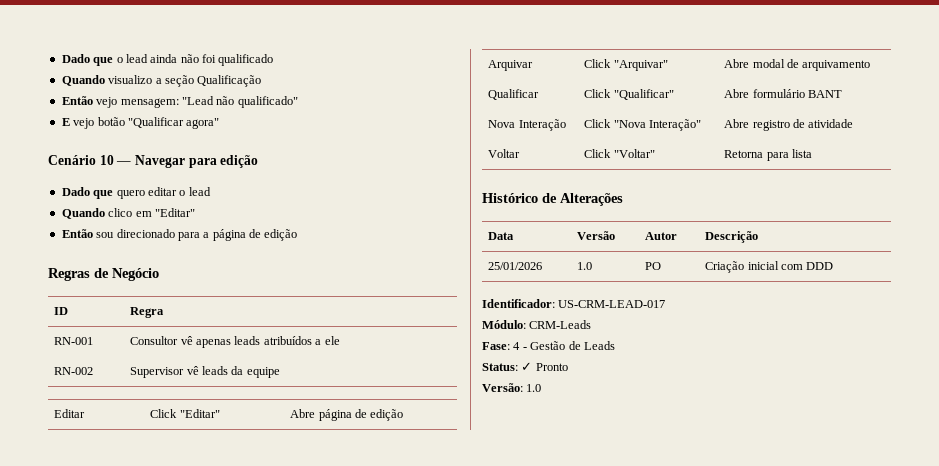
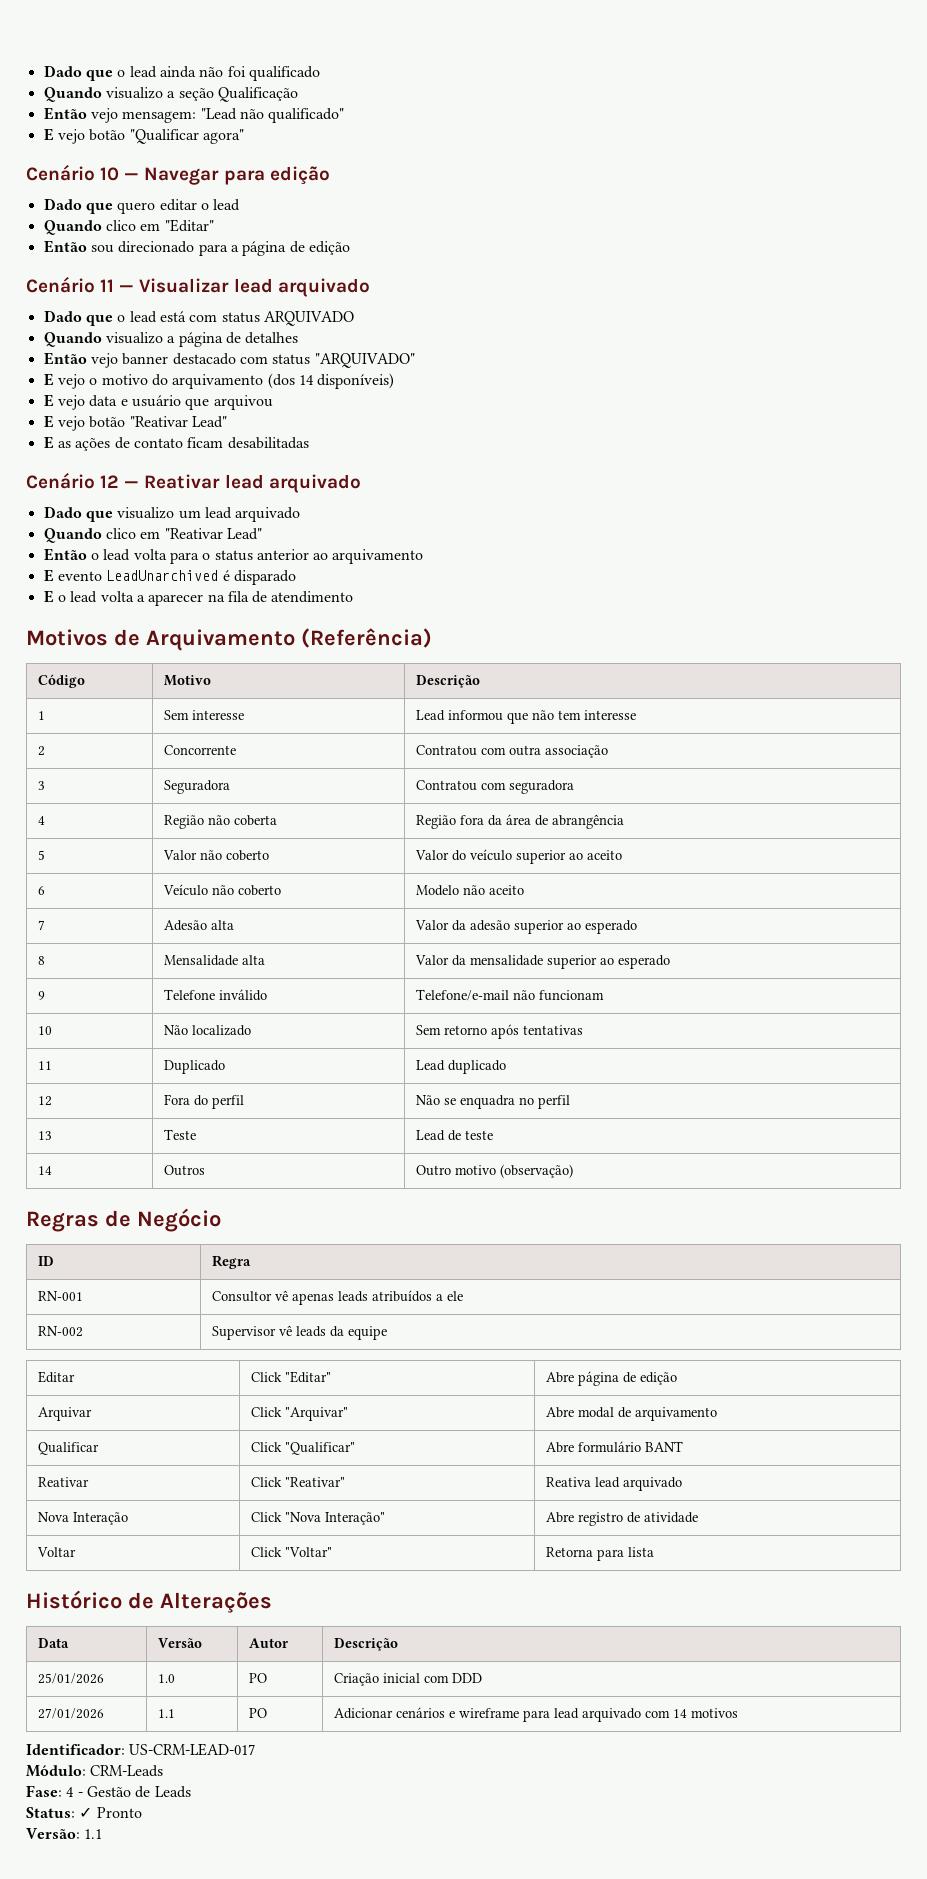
(298, 235) none -> [26,277,370,297] [43,310,354,326] [43,332,299,347] [43,352,415,368] [43,373,395,389] [43,394,273,410] [43,415,227,431] [43,436,309,451] [26,473,361,493] [43,506,301,522] [43,528,262,543] [43,548,424,564] [43,569,296,585] [43,590,354,606] [26,628,432,651] [38,674,86,688] [164,675,212,686] [416,675,481,688] [38,711,46,720] [164,710,245,720] [416,710,637,724] [38,746,46,756] [164,745,237,755] [416,745,609,758] [38,781,46,790] [164,780,231,794] [416,780,575,794] [38,816,46,825] [164,815,278,829] [416,814,625,829] [38,850,46,860] [163,850,270,861] [415,849,623,864] [38,886,46,895] [163,884,282,896] [416,885,525,896] [38,920,46,930] [164,920,235,931] [415,920,638,934] [38,956,46,965] [164,955,266,966] [415,955,671,969] [38,991,46,1000] [164,989,268,1001] [416,989,605,1001] [38,1026,53,1035] [164,1025,252,1036] [416,1024,584,1039] [38,1061,53,1070] [164,1060,226,1074] [416,1060,507,1074] [38,1096,53,1106] [164,1094,245,1109] [416,1095,571,1109] [38,1131,53,1140] [164,1129,197,1140] [416,1130,494,1141] [38,1166,53,1175] [164,1165,206,1176] [416,1164,574,1178] // Cenário 11 — Visualizar lead arquivado // Dado que o lead está com status ARQUIVADO // Quando visualizo a página de detalhes // Então vejo banner destacado com status "ARQUIVADO" // E vejo o motivo do arquivamento (dos 14 disponíveis) // E vejo data e usuário que arquivou // E vejo botão "Reativar Lead" // E as ações de contato ficam desabilitadas // Cenário 12 — Reativar lead arquivado // Dado que visualizo um lead arquivado // Quando clico em "Reativar Lead" // Então o lead volta para o status anterior ao arquivamento // E evento LeadUnarchived é disparado // E o lead volta a aparecer na fila de atendimento // Motivos de Arquivamento (Referência) // Código | Motivo | Descrição // 1 | Sem interesse | Lead informou que não tem interesse // 2 | Concorrente | Contratou com outra associação // 3 | Seguradora | Contratou com seguradora // 4 | Região não coberta | Região fora da área de abrangência // 5 | Valor não coberto | Valor do veículo superior ao aceito // 6 | Veículo não coberto | Modelo não aceito // 7 | Adesão alta | Valor da adesão superior ao esperado // 8 | Mensalidade alta | Valor da mensalidade superior ao esperado // 9 | Telefone inválido | Telefone/e-mail não funcionam // 10 | Não localizado | Sem retorno após tentativas // 11 | Duplicado | Lead duplicado // 12 | Fora do perfil | Não se enquadra no perfil // 13 | Teste | Lead de teste // 14 | Outros | Outro motivo (observação)
(843, 94) none -> [38,1477,90,1487] [251,1477,346,1487] [546,1477,683,1491] // Reativar | Click "Reativar" | Reativa lead arquivado
(834, 266) none -> [38,1708,105,1719] [158,1709,176,1718] [249,1708,268,1718] [334,1707,739,1722] // 27/01/2026 | 1.1 | PO | Adicionar cenários e wireframe para lead arquivado com 14 motivos
[526,384,542,392] 1.0 -> [84,1829,103,1839] 1.1

